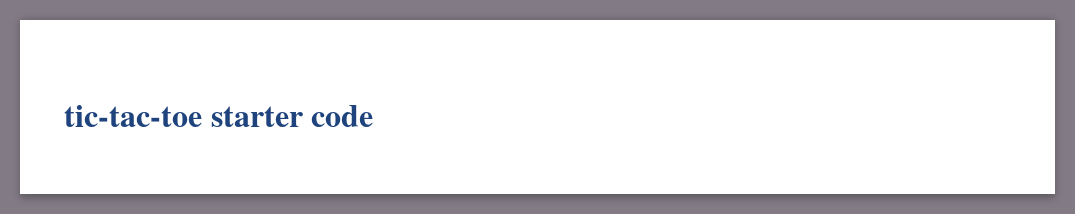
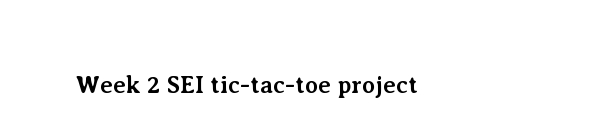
[64,105,374,127] tic-tac-toe starter code -> [76,75,418,98] Week 2 SEI tic-tac-toe project

